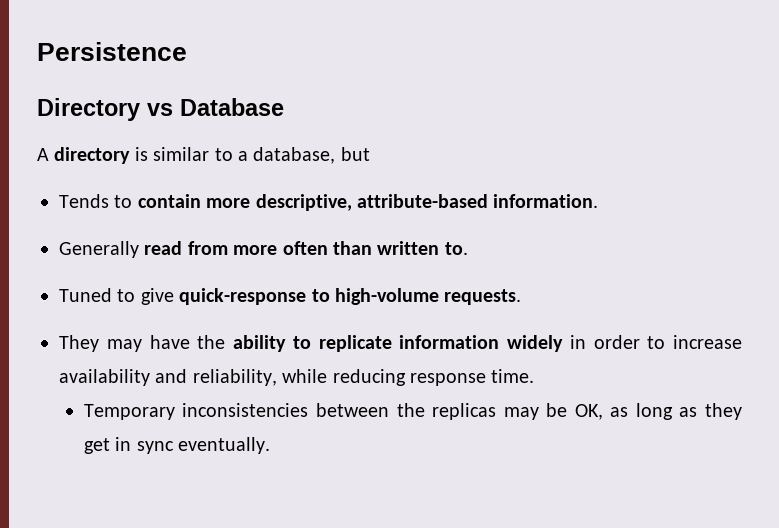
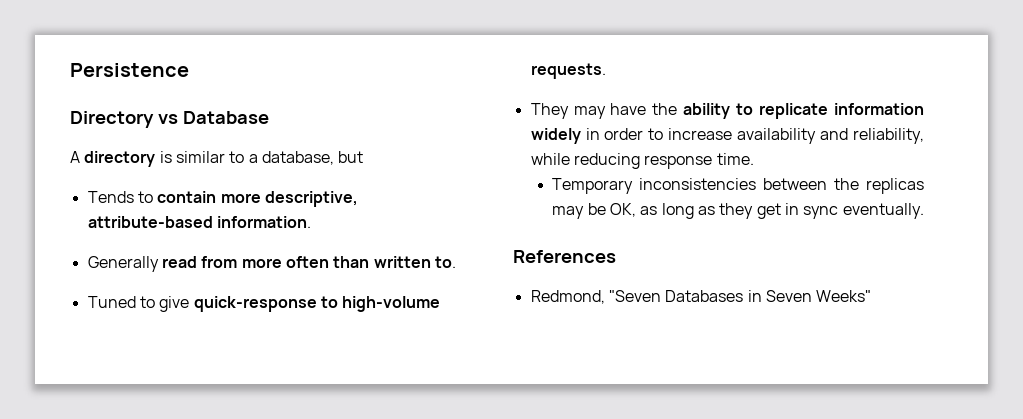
(271, 445) none -> [513,250,616,263] [530,290,872,304] // References // Redmond, "Seven Databases in Seven Weeks"

